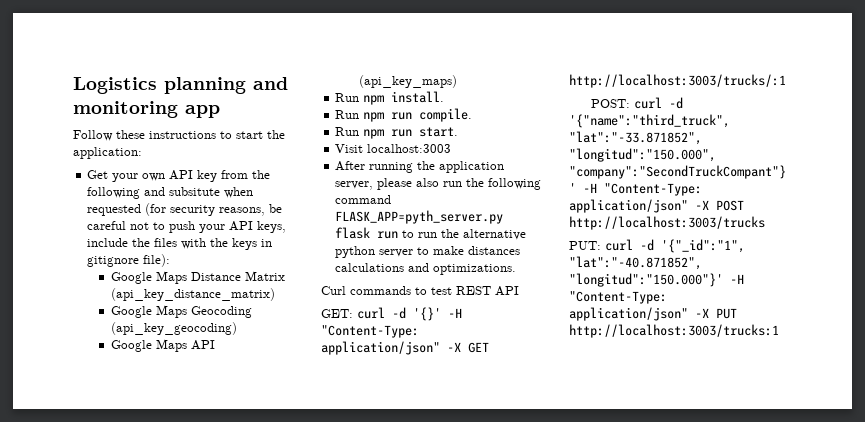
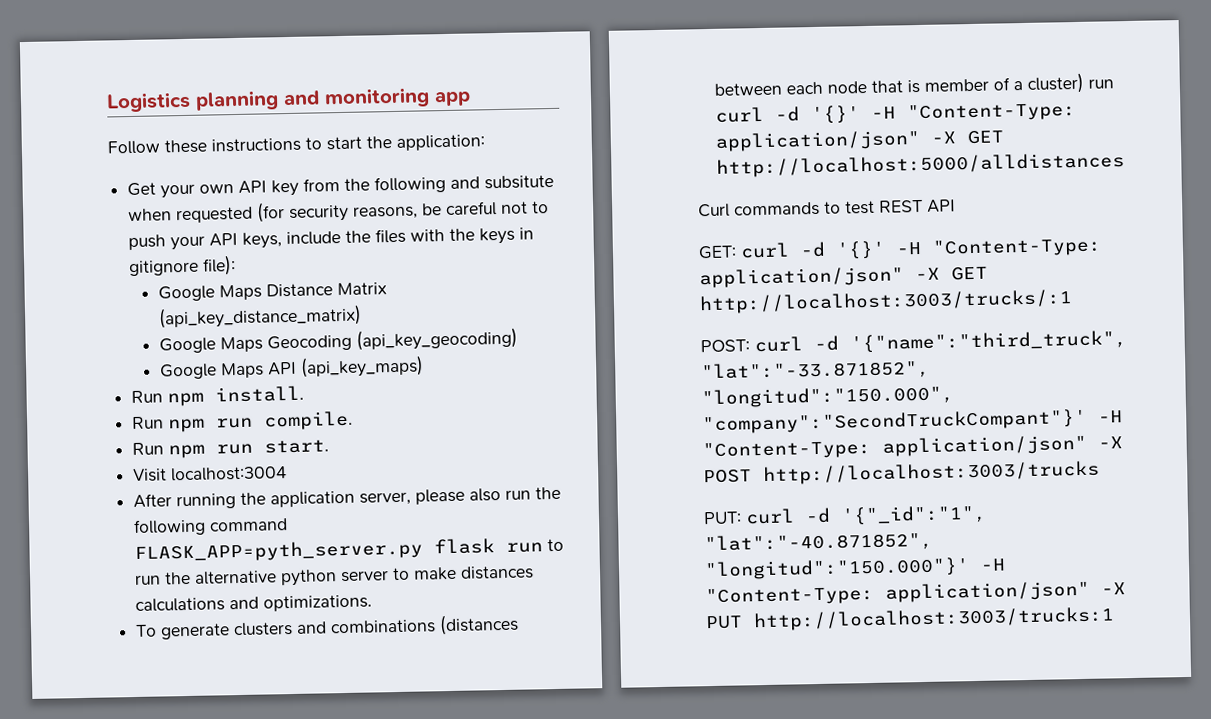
[367,144,452,153] localhost:3003 -> [170,466,288,482] localhost:3004
(517, 269) none -> [135,613,520,640] [714,72,1115,96] [715,101,1077,125] [715,129,1005,152] [716,152,1126,178] // To generate clusters and combinations (distances between each node that is member of a cluster) run curl -d '{}' -H "Content-Type: application/json" -X GET http://localhost:5000/alldistances

